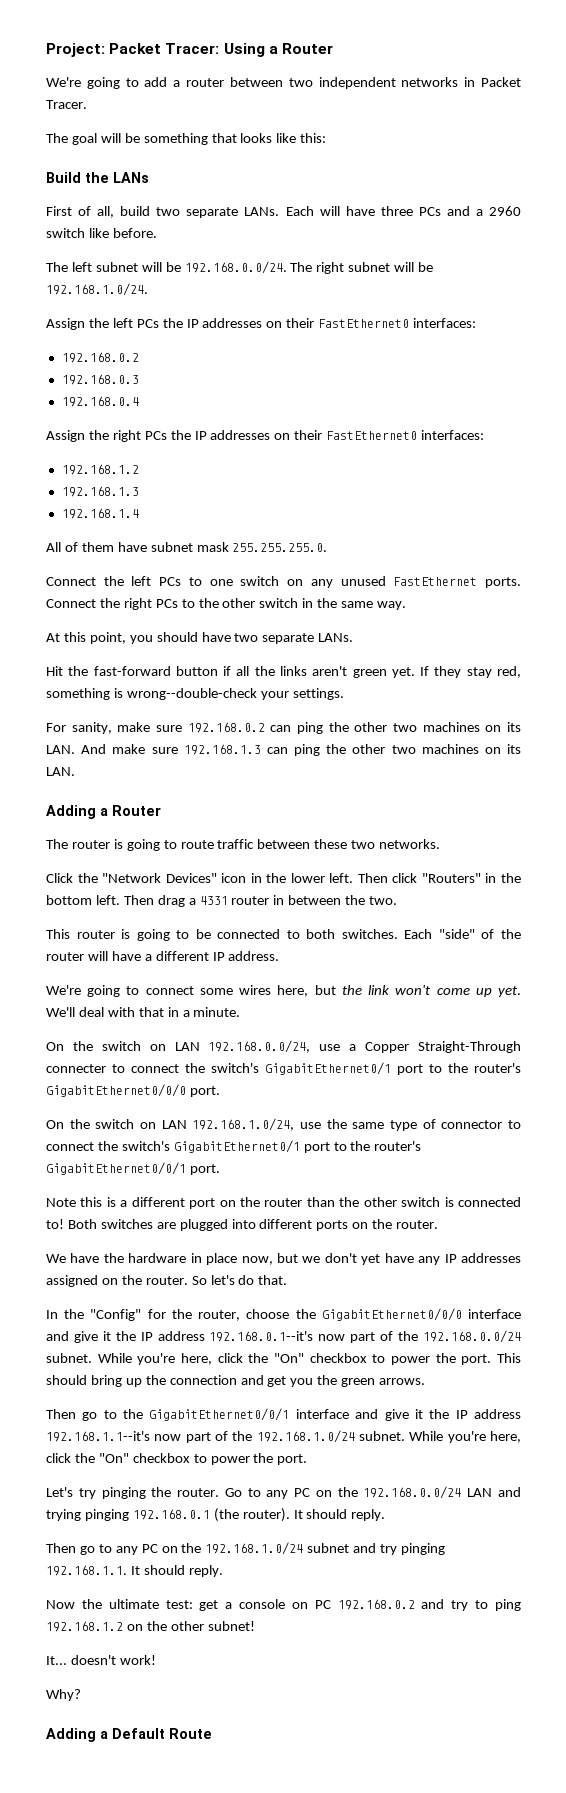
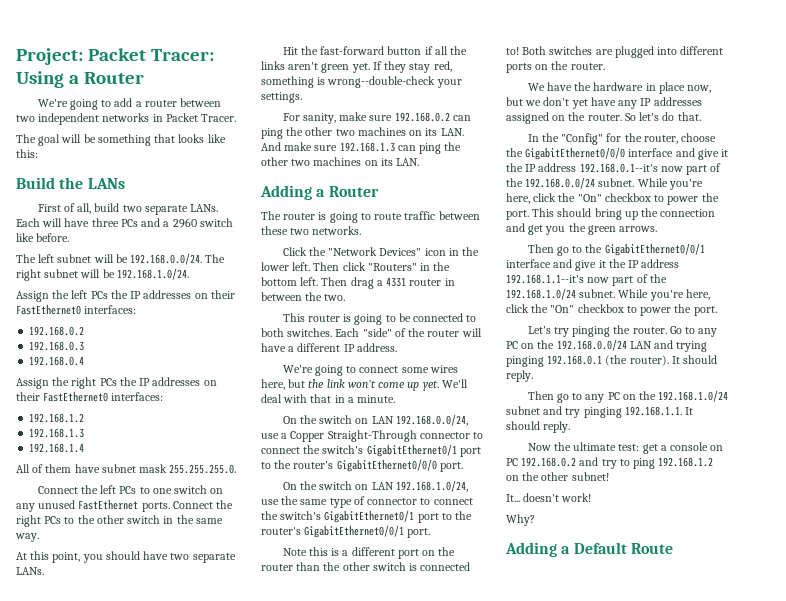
[46,1064,106,1073] connecter -> [419,432,470,439] connector

